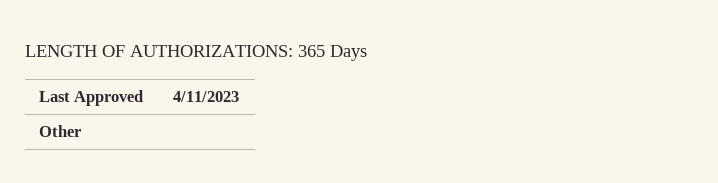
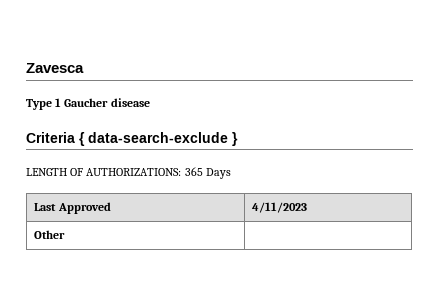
(25, 51) none -> [26,63,84,73] [26,98,150,110] [26,132,238,146] Zavesca // Type 1 Gaucher disease // Criteria { data-search-exclude } //

